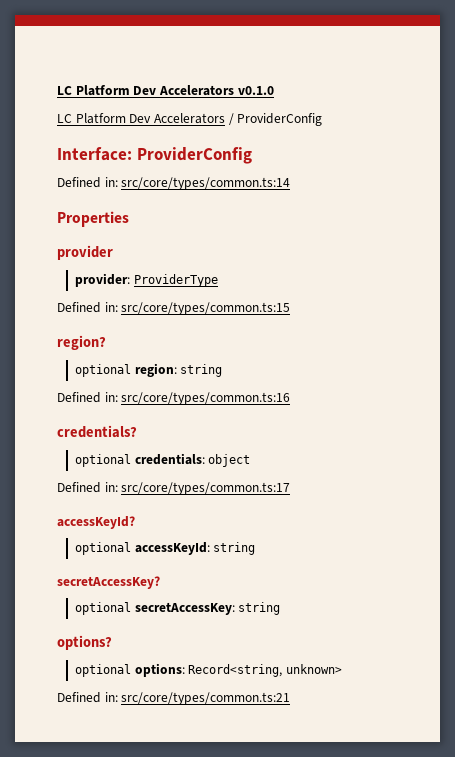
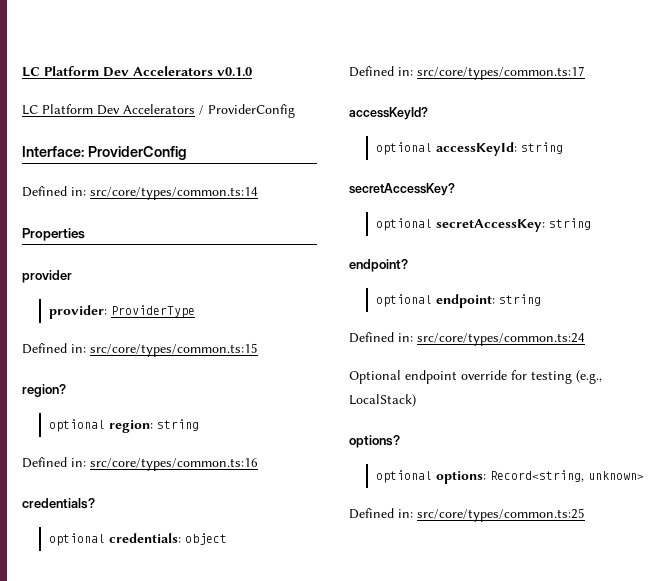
(281, 608) none -> [349,259,408,272] [375,294,541,308] [349,332,585,346] [349,370,602,384] [349,394,416,407] // endpoint? // optional endpoint: string // Defined in: src/core/types/common.ts:24 // Optional endpoint override for testing (e.g., LocalStack)
[121,692,291,705] src/core/types/common.ts:21 -> [417,508,585,522] src/core/types/common.ts:25

